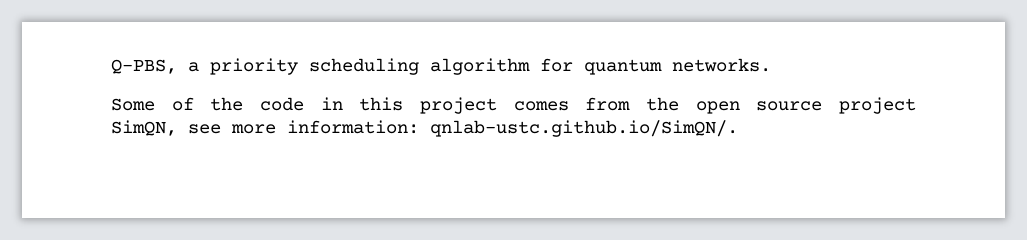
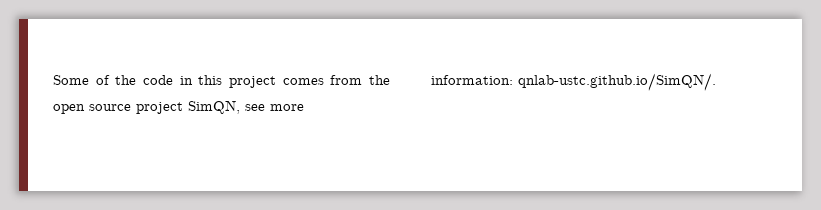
[111,58,771,75] Q-PBS, a priority scheduling algorithm for quantum networks. // -> (53, 80) none

